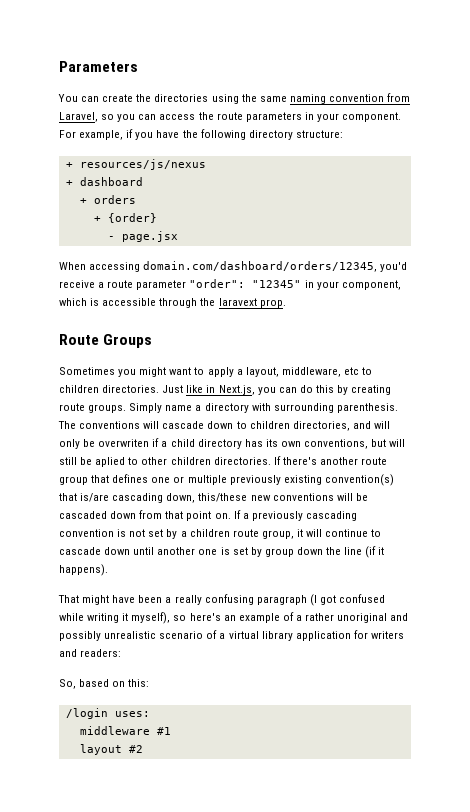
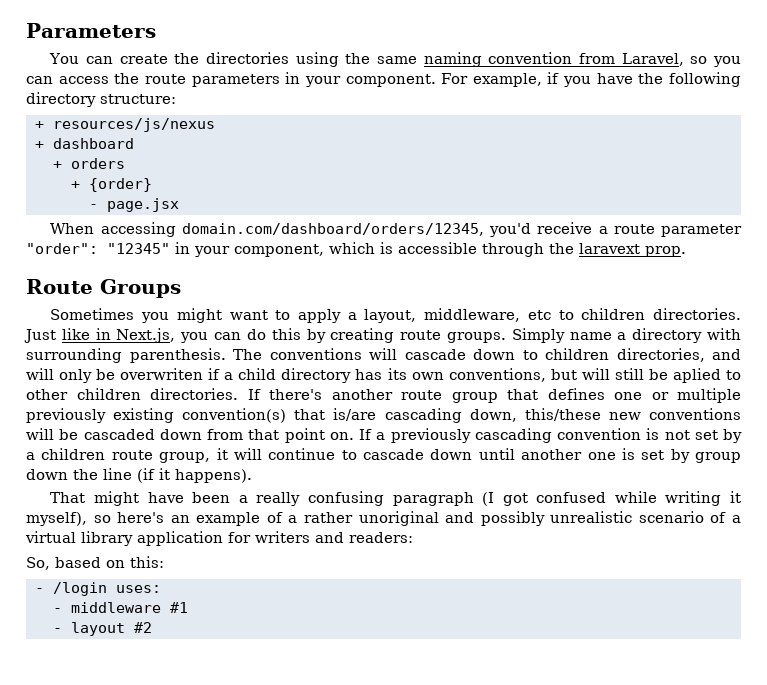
(150, 683) none -> [35,588,44,593] -
(150, 714) none -> [53,608,62,613] -
(171, 731) none -> [53,628,62,633] -

